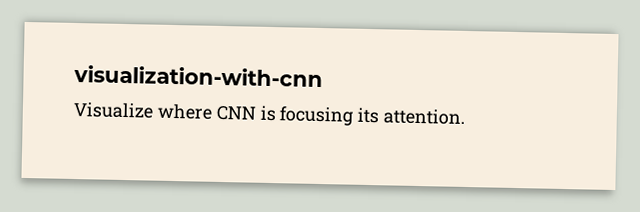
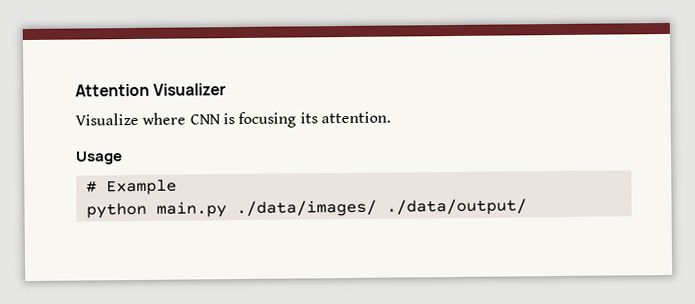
[73,64,323,88] visualization-with-cnn -> [75,83,227,97] Attention Visualizer
(466, 116) none -> [75,151,123,165] [85,179,177,196] [85,198,527,219] // Usage // # Example // python main.py ./data/images/ ./data/output/

